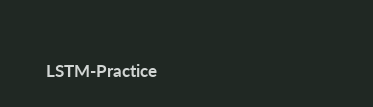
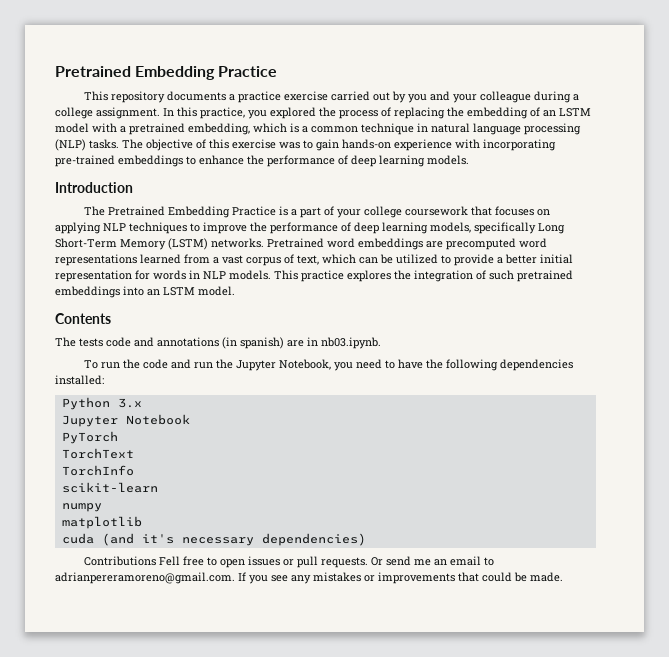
[46,64,157,77] LSTM-Practice -> [55,66,278,80] [83,91,579,103] [55,107,591,119] [55,123,581,135] [55,139,556,151] [55,155,469,167] [55,182,133,193] [83,206,550,218] [55,222,565,234] [55,238,547,250] [55,254,573,266] [55,270,573,282] [55,286,235,298] [55,313,111,324] [55,337,381,349] [83,359,573,371] [55,375,104,385] [61,397,142,410] [61,414,190,427] [61,431,118,444] [61,448,134,459] [61,465,134,476] [61,482,158,493] [61,503,102,512] [61,516,142,529] [61,533,366,546] [83,556,494,568] [55,572,563,584] Pretrained Embedding Practice // This repository documents a practice exercise carried out by you and your colleague during a college assignment. In this practice, you explored the process of replacing the embedding of an LSTM model with a pretrained embedding, which is a common technique in natural language processing (NLP) tasks. The objective of this exercise was to gain hands-on experience with incorporating pre-trained embeddings to enhance the performance of deep learning models. // Introduction // The Pretrained Embedding Practice is a part of your college coursework that focuses on applying NLP techniques to improve the performance of deep learning models, specifically Long Short-Term Memory (LSTM) networks. Pretrained word embeddings are precomputed word representations learned from a vast corpus of text, which can be utilized to provide a better initial representation for words in NLP models. This practice explores the integration of such pretrained embeddings into an LSTM model. // Contents // The tests code and annotations (in spanish) are in nb03.ipynb. // To run the code and run the Jupyter Notebook, you need to have the following dependencies installed: // Python 3.x // Jupyter Notebook // PyTorch // TorchText // TorchInfo // scikit-learn // numpy // matplotlib // cuda (and it's necessary dependencies) // Contributions Fell free to open issues or pull requests. Or send me an email to adrianpereramoreno@gmail.com. If you see any mistakes or improvements that could be made.

